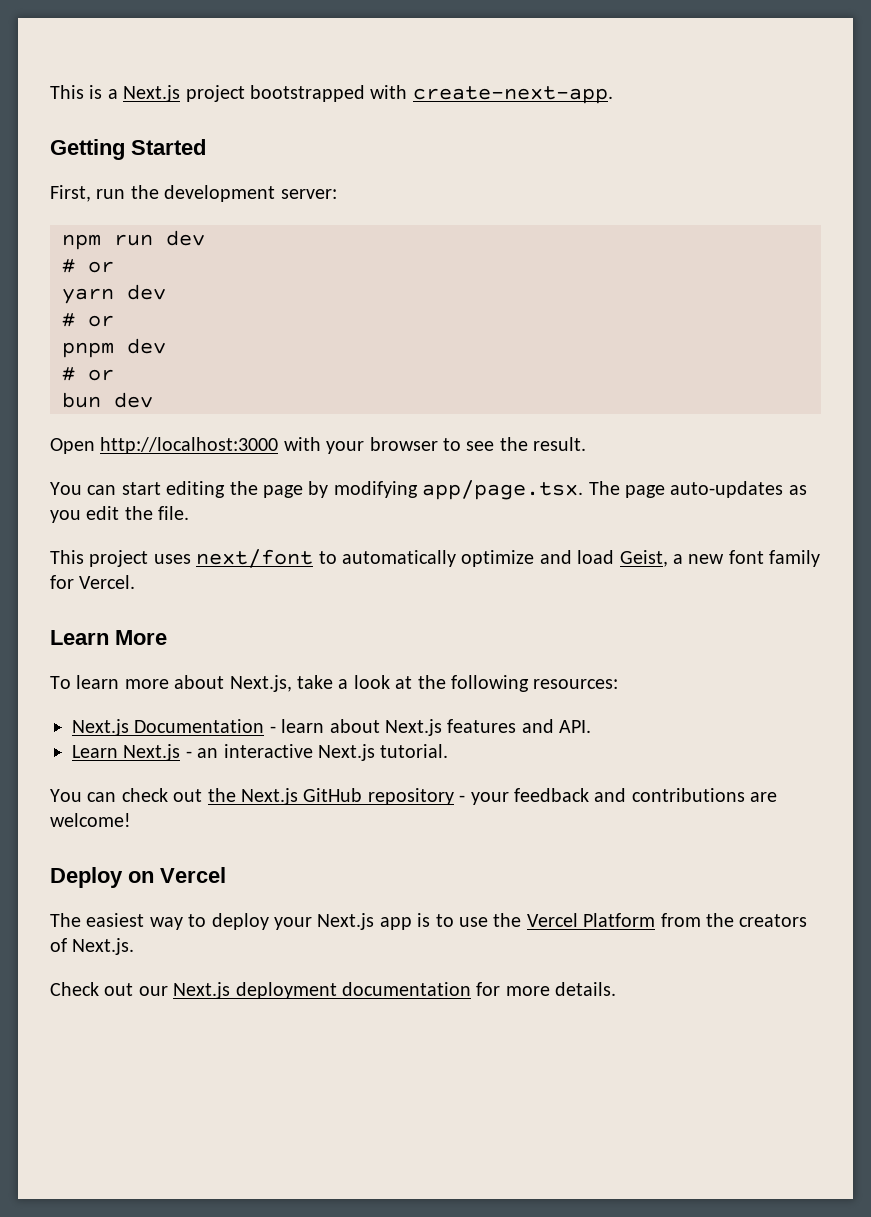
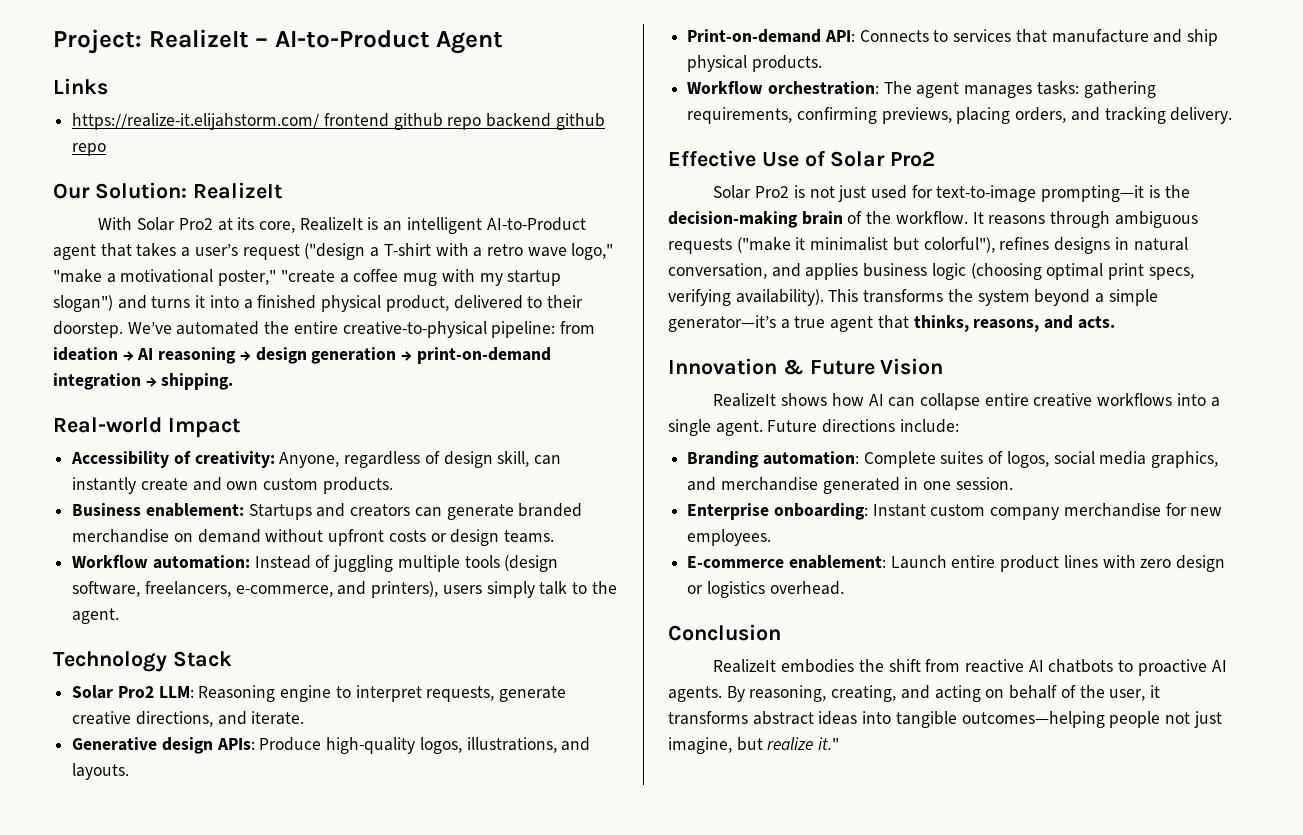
[50,85,613,104] [50,139,206,160] [50,185,337,202] [62,230,205,250] [62,259,114,273] [62,284,166,304] [62,313,114,327] [62,338,166,358] [62,367,114,381] [62,392,153,408] [50,437,587,454] [50,480,807,500] [50,506,190,523] [50,549,821,568] [50,575,136,589] [50,630,167,645] [50,675,619,692] [72,719,592,736] [72,744,449,761] [50,788,778,805] [50,813,131,827] [50,867,226,888] [50,913,808,930] [50,938,135,955] [50,982,617,999] This is a Next.js project bootstrapped with create-next-app. // Getting Started // First, run the development server: // npm run dev // # or // yarn dev // # or // pnpm dev // # or // bun dev // Open http://localhost:3000 with your browser to see the result. // You can start editing the page by modifying app/page.tsx. The page auto-updates as you edit the file. // This project uses next/font to automatically optimize and load Geist, a new font family for Vercel. // Learn More // To learn more about Next.js, take a look at the following resources: // Next.js Documentation - learn about Next.js features and API. // Learn Next.js - an interactive Next.js tutorial. // You can check out the Next.js GitHub repository - your feedback and contributions are welcome! // Deploy on Vercel // The easiest way to deploy your Next.js app is to use the Vercel Platform from the creators of Next.js. // Check out our Next.js deployment documentation for more details. -> [53,29,504,54] [53,78,108,95] [72,113,605,130] [72,143,107,156] [53,182,282,199] [98,217,586,234] [53,243,614,260] [53,269,562,286] [53,295,583,312] [53,321,596,338] [53,347,551,364] [53,373,234,390] [53,417,240,438] [71,451,562,468] [72,477,393,494] [72,503,583,520] [72,529,555,546] [72,555,559,572] [72,581,617,598] [72,608,120,624] [53,651,232,672] [72,685,567,702] [72,711,305,727] [72,737,591,754] [72,763,130,780] [687,29,1219,46] [687,55,822,72] [687,81,1156,98] [687,107,1233,124] [668,150,936,167] [713,185,1190,202] [668,211,1198,228] [668,237,1188,254] [668,263,1194,280] [668,289,1158,306] [668,315,1115,332] [668,358,944,375] [713,393,1220,410] [668,419,959,436] [687,451,1219,468] [687,477,1013,494] [687,503,1223,520] [687,529,772,546] [687,555,1226,572] [687,581,844,598] [668,624,781,641] [713,659,1227,676] [668,685,1160,702] [668,711,1222,728] [668,737,840,754] Project: RealizeIt – AI-to-Product Agent // Links // https://realize-it.elijahstorm.com/ frontend github repo backend github repo // Our Solution: RealizeIt // With Solar Pro2 at its core, RealizeIt is an intelligent AI-to-Product agent that takes a user’s request ("design a T-shirt with a retro wave logo," "make a motivational poster," "create a coffee mug with my startup slogan") and turns it into a finished physical product, delivered to their doorstep. We’ve automated the entire creative-to-physical pipeline: from ideation → AI reasoning → design generation → print-on-demand integration → shipping. // Real-world Impact // Accessibility of creativity: Anyone, regardless of design skill, can instantly create and own custom products. // Business enablement: Startups and creators can generate branded merchandise on demand without upfront costs or design teams. // Workflow automation: Instead of juggling multiple tools (design software, freelancers, e-commerce, and printers), users simply talk to the agent. // Technology Stack // Solar Pro2 LLM: Reasoning engine to interpret requests, generate creative directions, and iterate. // Generative design APIs: Produce high-quality logos, illustrations, and layouts. // Print-on-demand API: Connects to services that manufacture and ship physical products. // Workflow orchestration: The agent manages tasks: gathering requirements, confirming previews, placing orders, and tracking delivery. // Effective Use of Solar Pro2 // Solar Pro2 is not just used for text-to-image prompting—it is the decision-making brain of the workflow. It reasons through ambiguous requests ("make it minimalist but colorful"), refines designs in natural conversation, and applies business logic (choosing optimal print specs, verifying availability). This transforms the system beyond a simple generator—it’s a true agent that thinks, reasons, and acts. // Innovation & Future Vision // RealizeIt shows how AI can collapse entire creative workflows into a single agent. Future directions include: // Branding automation: Complete suites of logos, social media graphics, and merchandise generated in one session. // Enterprise onboarding: Instant custom company merchandise for new employees. // E-commerce enablement: Launch entire product lines with zero design or logistics overhead. // Conclusion // RealizeIt embodies the shift from reactive AI chatbots to proactive AI agents. By reasoning, creating, and acting on behalf of the user, it transforms abstract ideas into tangible outcomes—helping people not just imagine, but realize it."

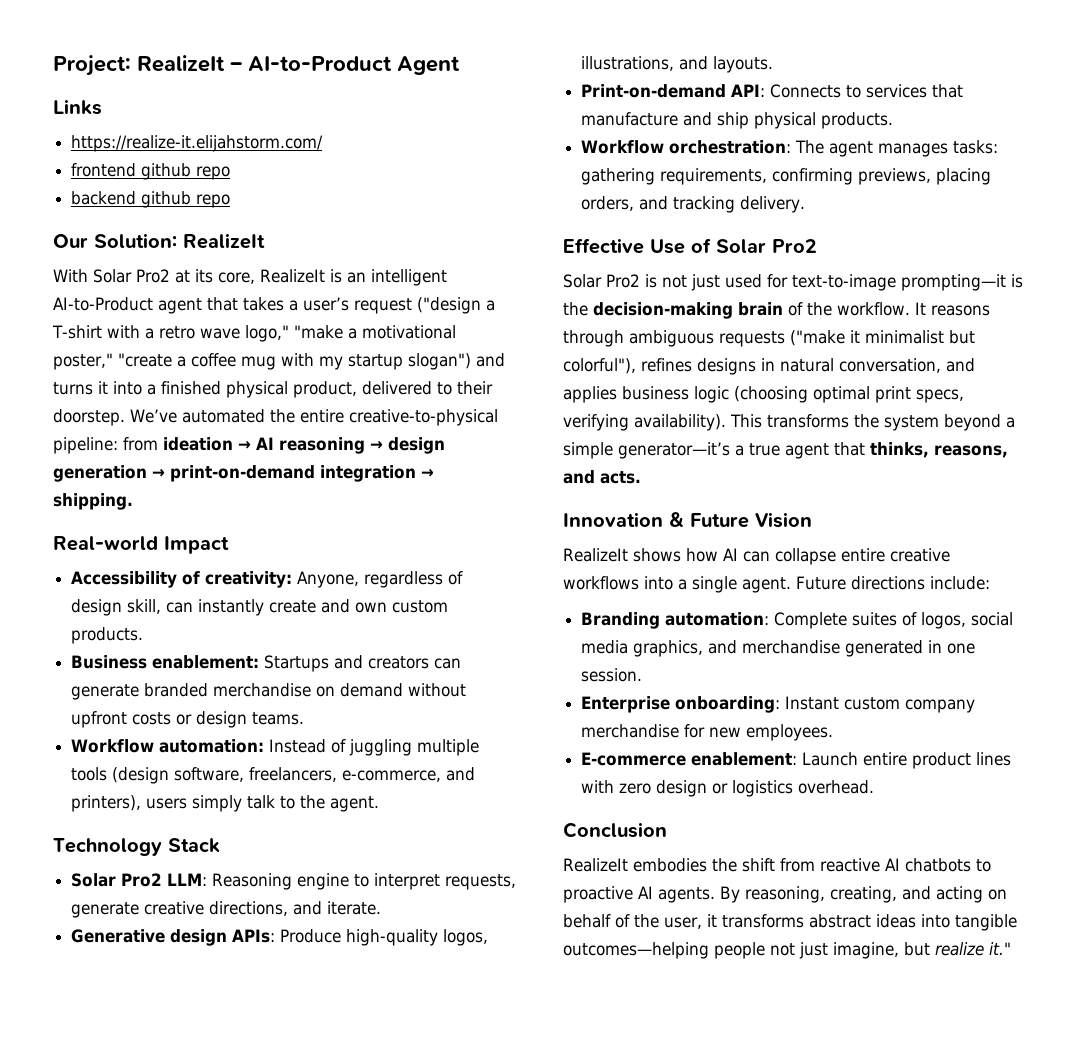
(320, 121) none -> (324, 143) //
(482, 123) none -> (231, 173) //

